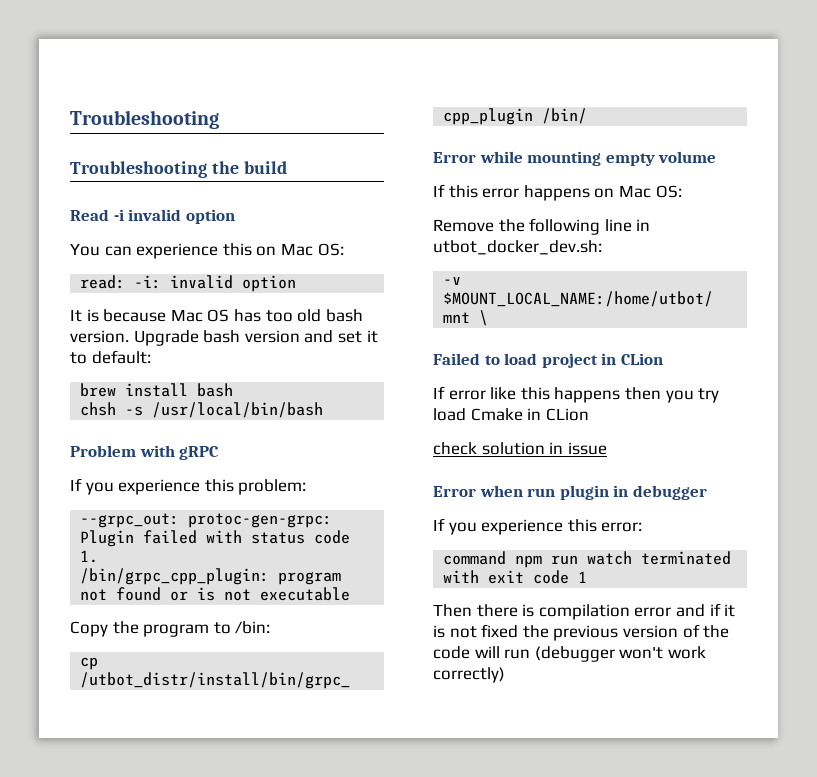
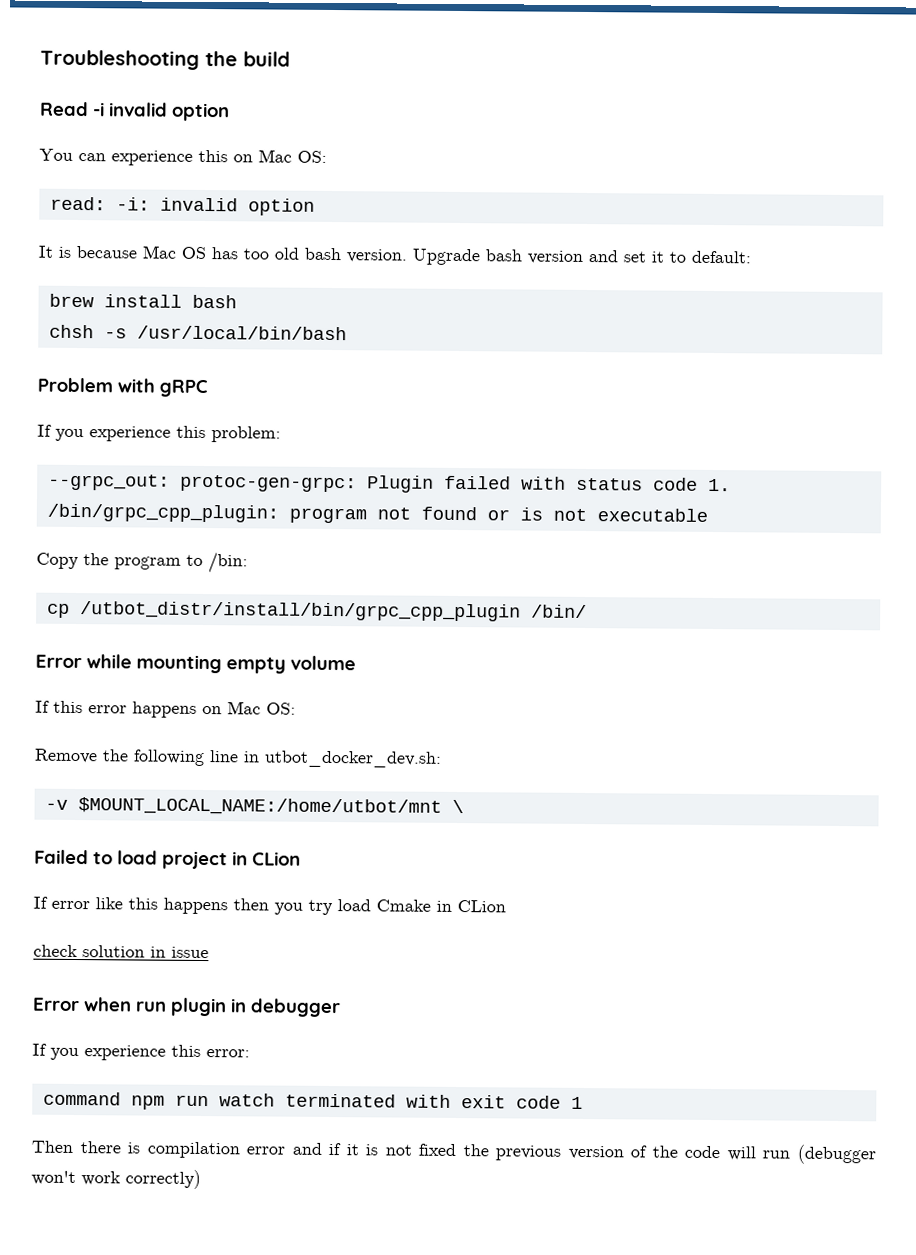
[70,110,219,129] [70,161,207,178] Troubleshooting // Troubleshooting -> [40,49,200,70] Troubleshooting

